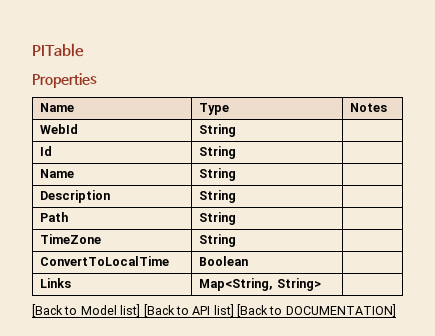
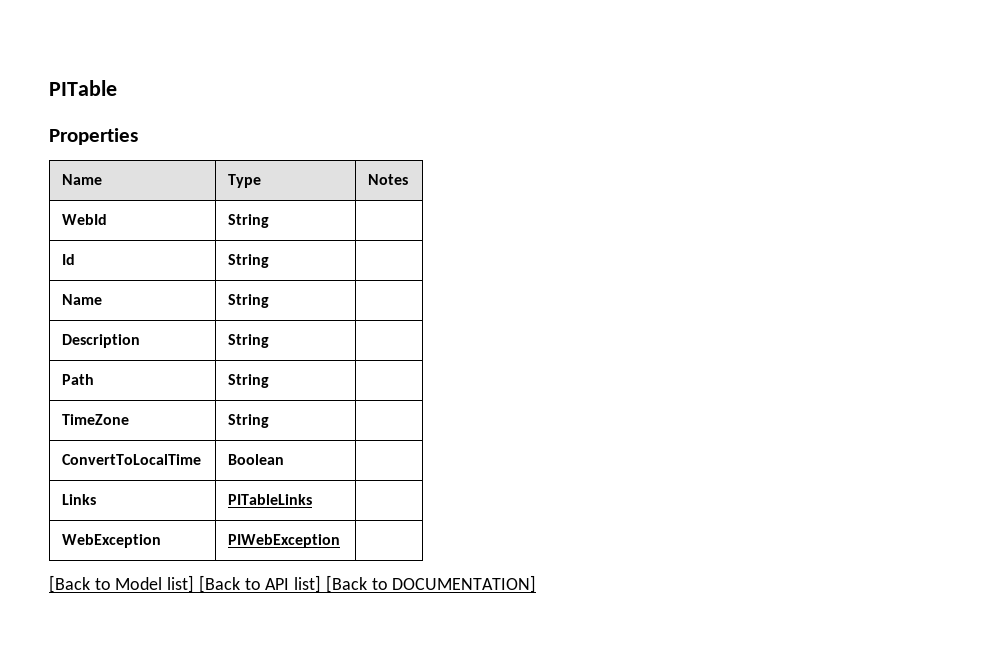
[199,278,321,291] Map<String, String> -> [228,494,313,505] [62,534,162,548] [228,534,341,548] PITableLinks | // WebException | PIWebException

